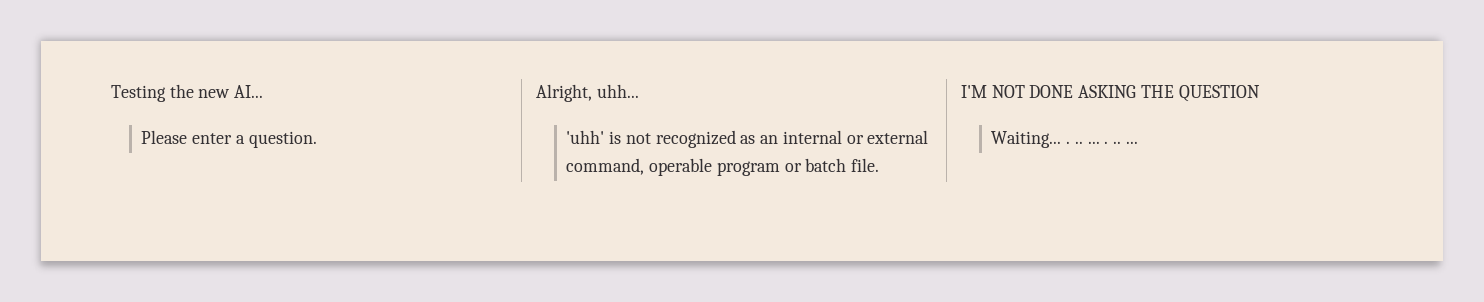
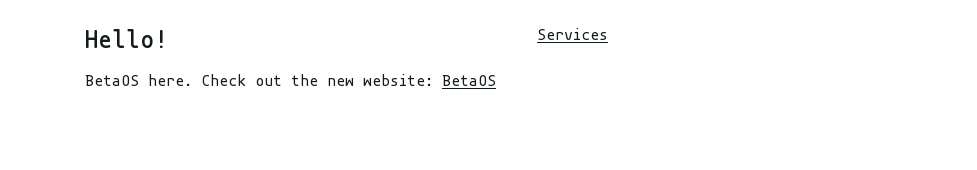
[111,84,264,102] [141,130,317,148] [536,84,639,102] [566,130,929,148] [566,158,880,176] [961,85,1260,102] [991,131,1138,148] Testing the new AI... // Please enter a question. // Alright, uhh... // 'uhh' is not recognized as an internal or external command, operable program or batch file. // I'M NOT DONE ASKING THE QUESTION // Waiting... . .. ... . .. ... -> [85,29,168,48] [85,74,496,86] [537,28,608,40] Hello! // BetaOS here. Check out the new website: BetaOS Services

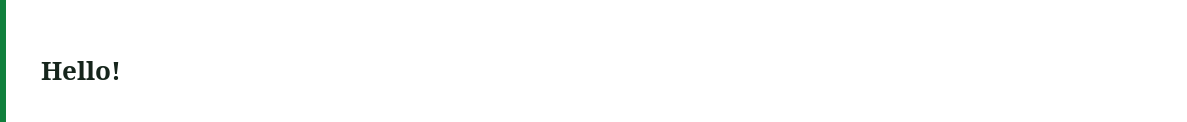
[85,74,496,86] [537,28,608,40] // BetaOS here. Check out the new website: BetaOS Services -> (121, 70) none

